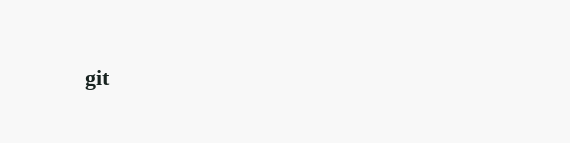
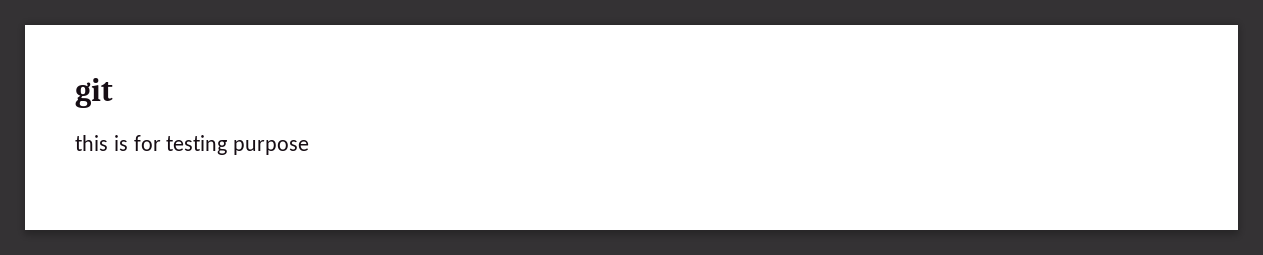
(110, 80) none -> [75,135,310,155] // this is for testing purpose

